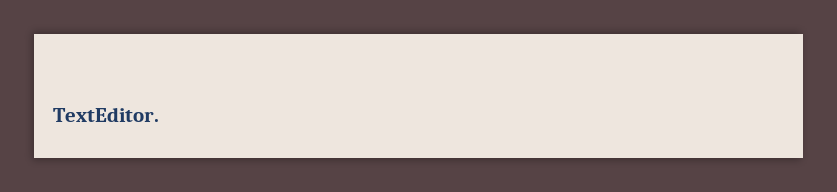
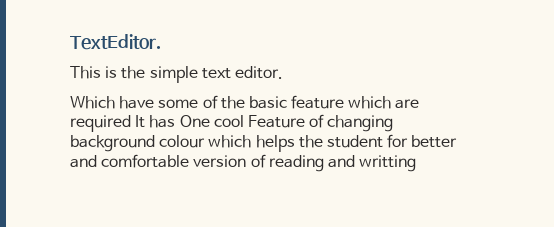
(159, 114) none -> [70,66,283,83] [70,95,420,109] [70,114,394,132] [70,134,458,152] [70,154,417,172] // This is the simple text editor. // Which have some of the basic feature which are required It has One cool Feature of changing background colour which helps the student for better and comfortable version of reading and writting

